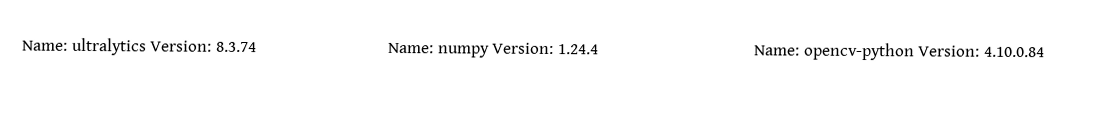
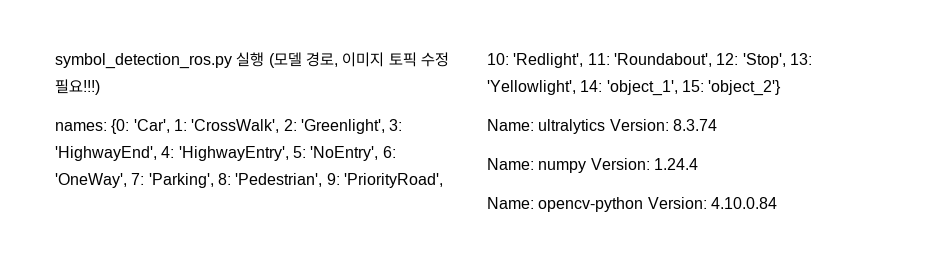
(22, 45) none -> [55,52,449,69] [55,79,100,95] [55,119,403,134] [55,146,396,161] [55,173,443,188] [487,53,812,68] [487,80,782,96] symbol_detection_ros.py 실행 (모델 경로, 이미지 토픽 수정 필요!!!) // names: {0: 'Car', 1: 'CrossWalk', 2: 'Greenlight', 3: 'HighwayEnd', 4: 'HighwayEntry', 5: 'NoEntry', 6: 'OneWay', 7: 'Parking', 8: 'Pedestrian', 9: 'PriorityRoad', 10: 'Redlight', 11: 'Roundabout', 12: 'Stop', 13: 'Yellowlight', 14: 'object_1', 15: 'object_2'} //

